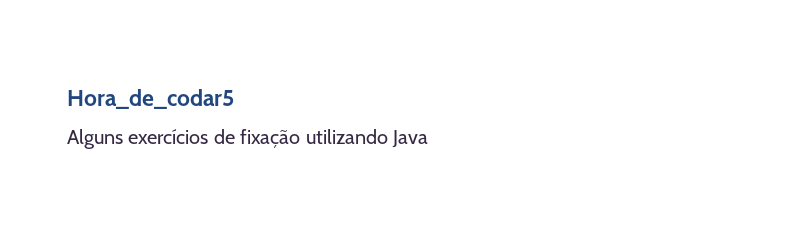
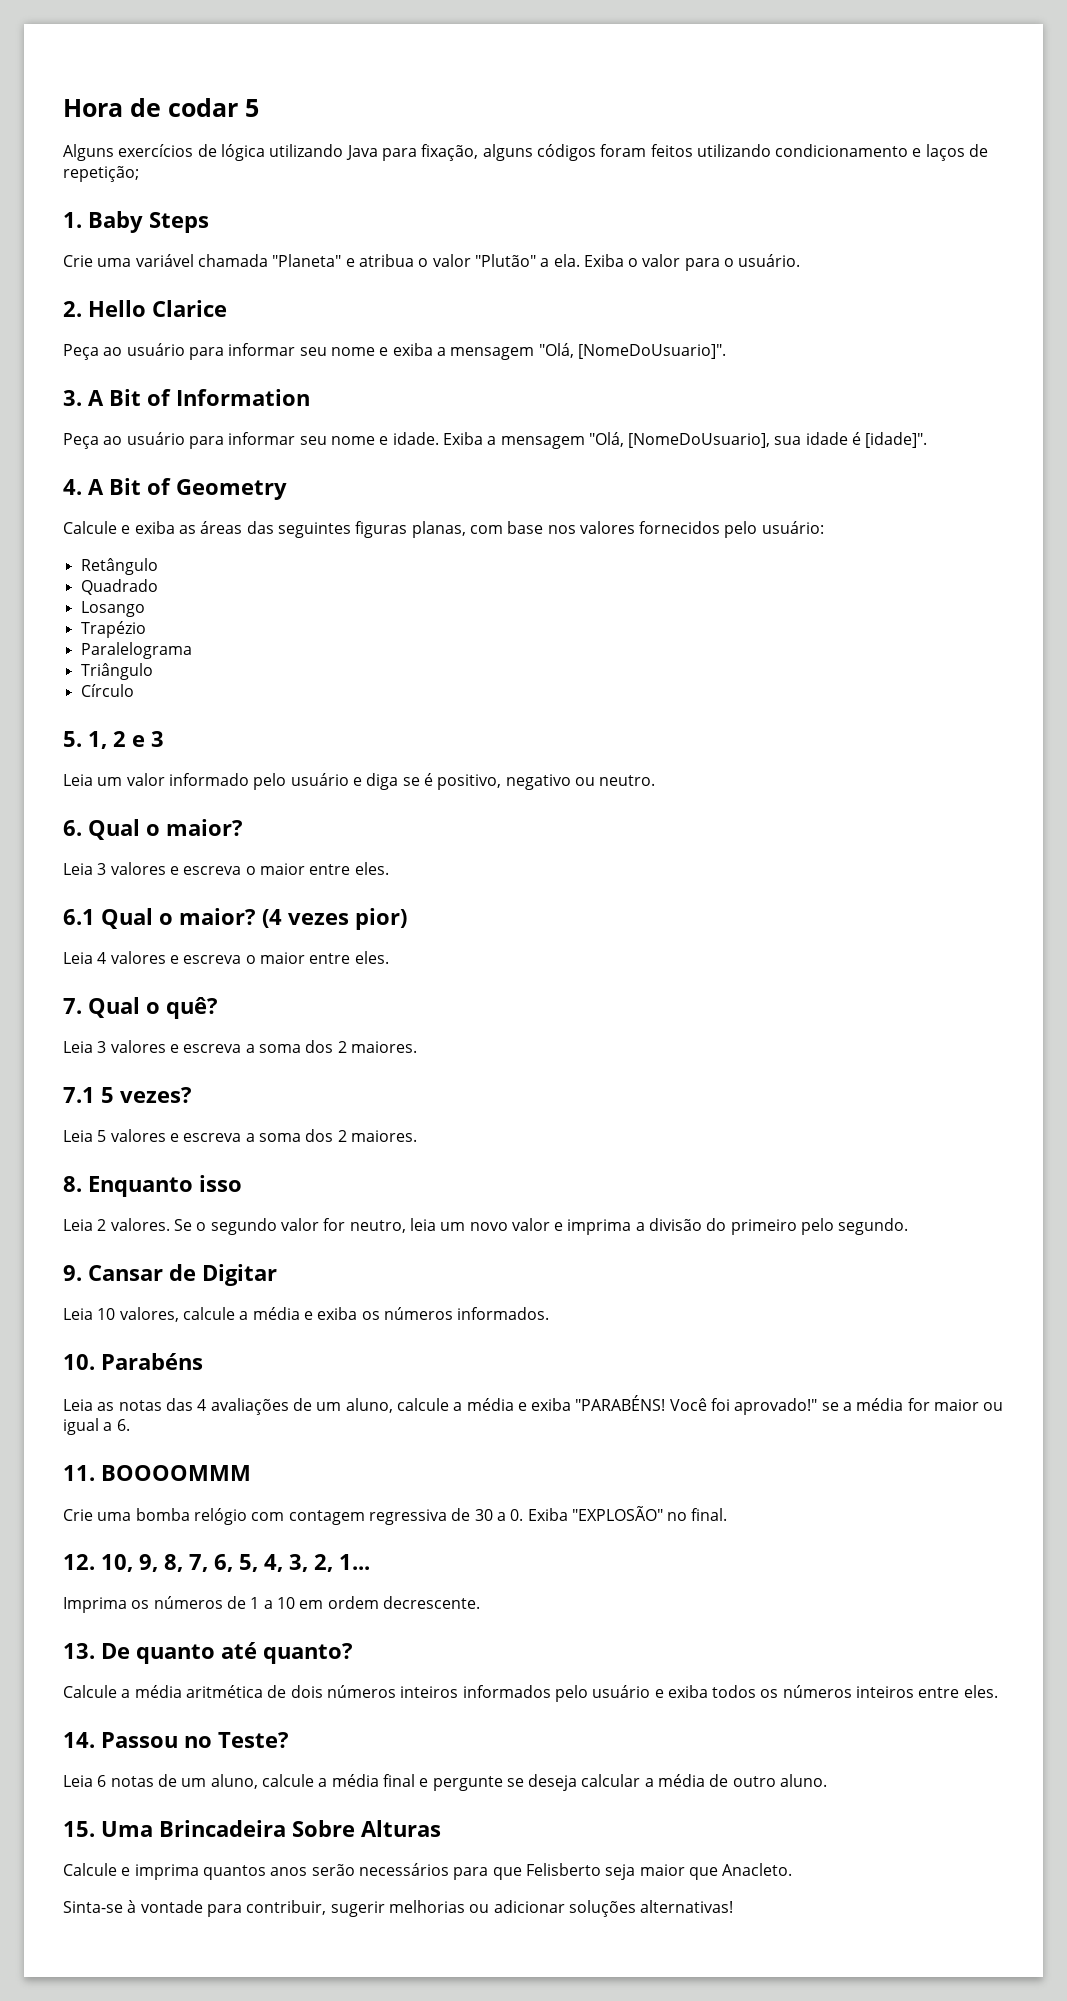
[67,89,234,109] Hora_de_codar5 -> [63,98,259,117] Hora de codar 5
[240,129,301,148] fixação -> [220,144,265,161] lógica
(428, 139) none -> [381,144,989,161] [63,166,139,182] [63,211,209,233] [63,254,801,271] [63,300,227,317] [63,343,726,360] [63,389,310,406] [63,432,928,449] [63,478,287,500] [63,521,824,538] [80,558,158,575] [80,579,158,595] [80,601,145,617] [80,621,146,638] [80,642,192,659] [80,663,153,680] [80,684,134,697] [63,731,164,749] [63,773,656,790] [63,819,243,840] [63,862,389,875] [63,908,407,930] [63,951,389,964] [63,997,218,1019] [63,1040,417,1053] [63,1087,192,1103] [63,1129,417,1142] [63,1175,242,1197] [63,1218,909,1235] [63,1264,277,1286] [63,1307,550,1322] [63,1353,203,1370] [63,1395,1004,1415] [63,1418,130,1435] [63,1465,251,1481] [63,1506,728,1525] [63,1554,370,1572] [63,1596,480,1613] [63,1642,353,1664] [63,1685,998,1702] [63,1732,289,1748] [63,1774,828,1791] [63,1820,441,1837] [63,1863,793,1880] [63,1900,734,1917] para fixação, alguns códigos foram feitos utilizando condicionamento e laços de repetição; // 1. Baby Steps // Crie uma variável chamada "Planeta" e atribua o valor "Plutão" a ela. Exiba o valor para o usuário. // 2. Hello Clarice // Peça ao usuário para informar seu nome e exiba a mensagem "Olá, [NomeDoUsuario]". // 3. A Bit of Information // Peça ao usuário para informar seu nome e idade. Exiba a mensagem "Olá, [NomeDoUsuario], sua idade é [idade]". // 4. A Bit of Geometry // Calcule e exiba as áreas das seguintes figuras planas, com base nos valores fornecidos pelo usuário: // Retângulo // Quadrado // Losango // Trapézio // Paralelograma // Triângulo // Círculo // 5. 1, 2 e 3 // Leia um valor informado pelo usuário e diga se é positivo, negativo ou neutro. // 6. Qual o maior? // Leia 3 valores e escreva o maior entre eles. // 6.1 Qual o maior? (4 vezes pior) // Leia 4 valores e escreva o maior entre eles. // 7. Qual o quê? // Leia 3 valores e escreva a soma dos 2 maiores. // 7.1 5 vezes? // Leia 5 valores e escreva a soma dos 2 maiores. // 8. Enquanto isso // Leia 2 valores. Se o segundo valor for neutro, leia um novo valor e imprima a divisão do primeiro pelo segundo. // 9. Cansar de Digitar // Leia 10 valores, calcule a média e exiba os números informados. // 10. Parabéns // Leia as notas das 4 avaliações de um aluno, calcule a média e exiba "PARABÉNS! Você foi aprovado!" se a média for maior ou igual a 6. // 11. BOOOOMMM // Crie uma bomba relógio com contagem regressiva de 30 a 0. Exiba "EXPLOSÃO" no final. // 12. 10, 9, 8, 7, 6, 5, 4, 3, 2, 1... // Imprima os números de 1 a 10 em ordem decrescente. // 13. De quanto até quanto? // Calcule a média aritmética de dois números inteiros informados pelo usuário e exiba todos os números inteiros entre eles. // 14. Passou no Teste? // Leia 6 notas de um aluno, calcule a média final e pergunte se deseja calcular a média de outro aluno. // 15. Uma Brincadeira Sobre Alturas // Calcule e imprima quantos anos serão necessários para que Felisberto seja maior que Anacleto. // Sinta-se à vontade para contribuir, sugerir melhorias ou adicionar soluções alternativas!

